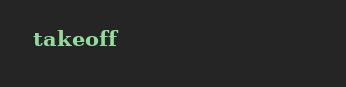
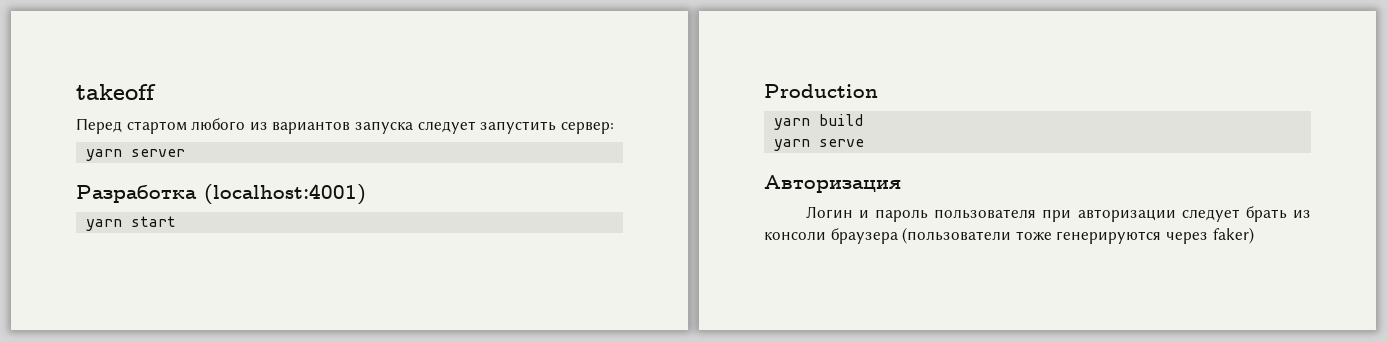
(119, 38) none -> [76,118,614,134] [86,149,186,161] [76,184,366,205] [86,216,177,231] [764,84,878,98] [774,114,864,130] [774,139,865,151] [764,175,901,193] [805,206,1311,222] [764,227,1254,244] // Перед стартом любого из вариантов запуска следует запустить сервер: // yarn server // Разработка (localhost:4001) // yarn start // Production // yarn build // yarn serve // Авторизация // Логин и пароль пользователя при авторизации следует брать из консоли браузера (пользователи тоже генерируются через faker)

